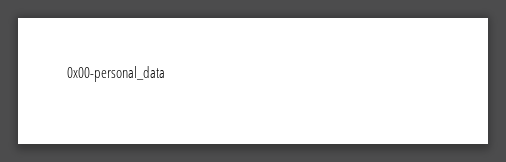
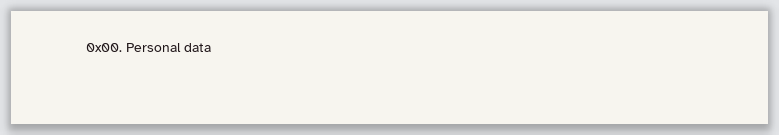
[67,66,165,82] 0x00-personal_data -> [86,43,211,52] 0x00. Personal data

